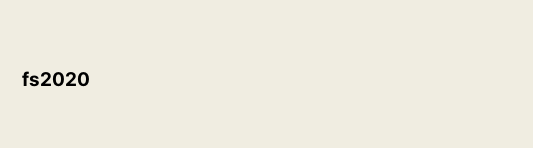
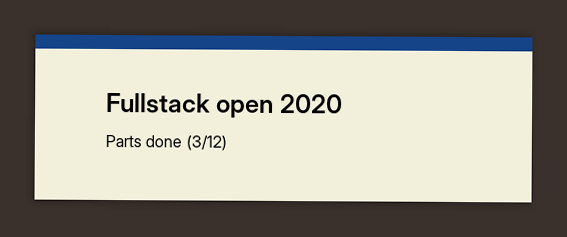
[22,71,90,87] fs2020 -> [106,92,343,118] [105,134,227,151] Fullstack open 2020 // Parts done (3/12)

